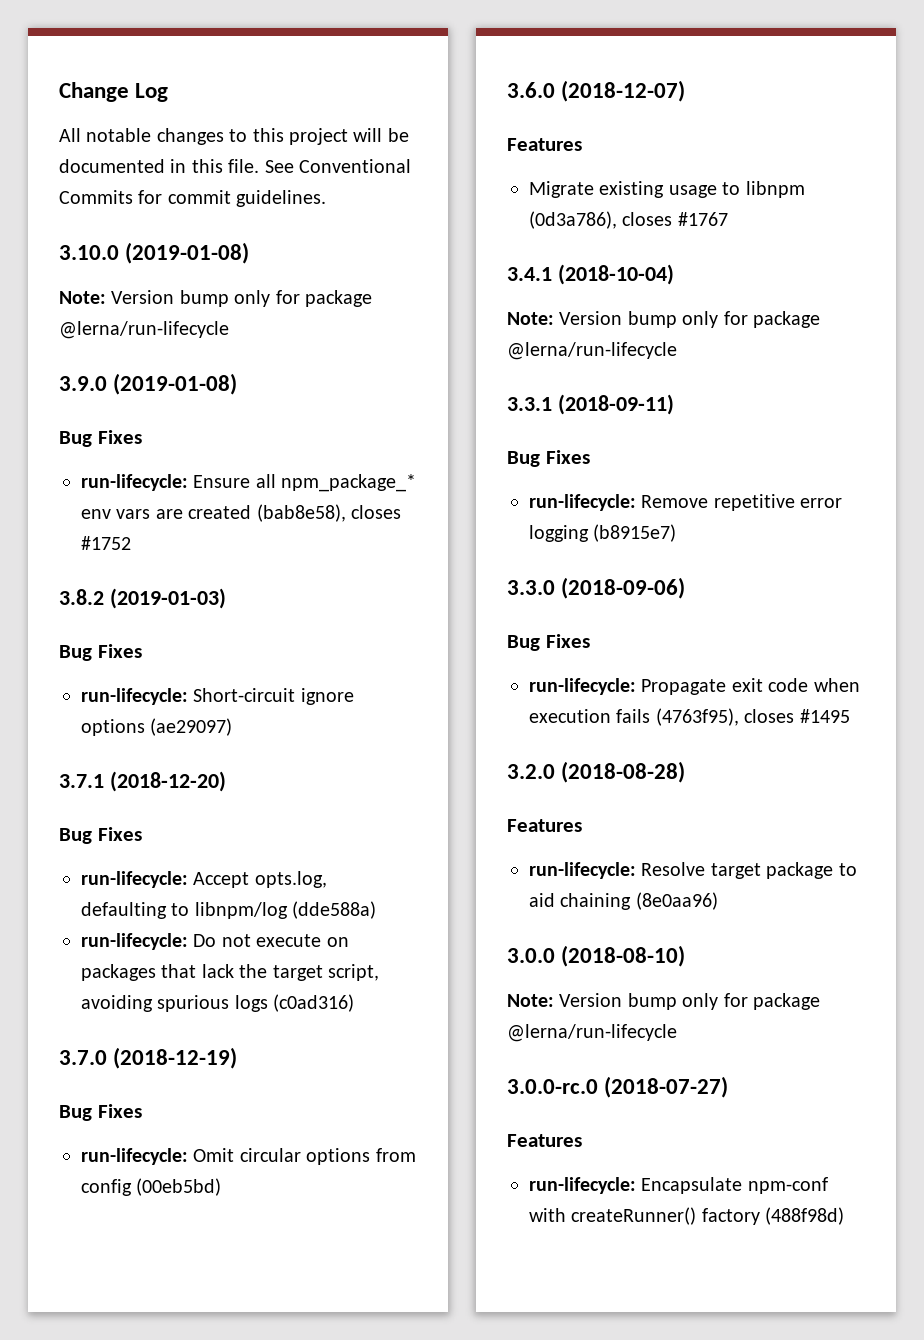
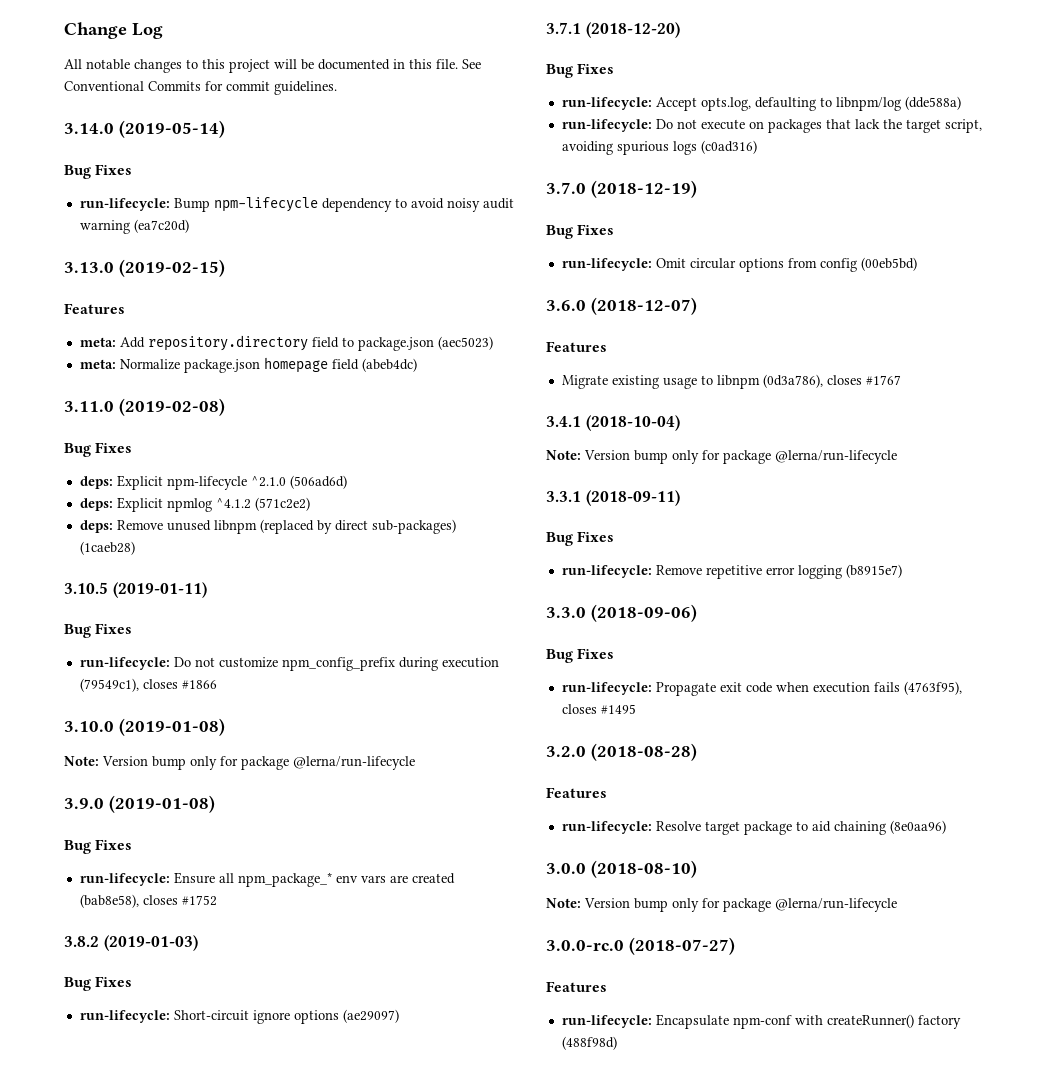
(327, 198) none -> [64,120,225,138] [64,164,133,179] [79,197,514,212] [79,219,189,234] [64,259,225,277] [64,303,125,314] [79,335,493,351] [79,357,417,373] [64,398,225,416] [64,442,133,457] [79,475,347,490] [79,497,310,512] [79,519,456,534] [79,541,135,555] [64,582,207,598] [64,623,133,638] [79,657,499,671] [79,678,217,692] // 3.14.0 (2019-05-14) // Bug Fixes // run-lifecycle: Bump npm-lifecycle dependency to avoid noisy audit warning (ea7c20d) // 3.13.0 (2019-02-15) // Features // meta: Add repository.directory field to package.json (aec5023) // meta: Normalize package.json homepage field (abeb4dc) // 3.11.0 (2019-02-08) // Bug Fixes // deps: Explicit npm-lifecycle ^2.1.0 (506ad6d) // deps: Explicit npmlog ^4.1.2 (571c2e2) // deps: Remove unused libnpm (replaced by direct sub-packages) (1caeb28) // 3.10.5 (2019-01-11) // Bug Fixes // run-lifecycle: Do not customize npm_config_prefix during execution (79549c1), closes #1866

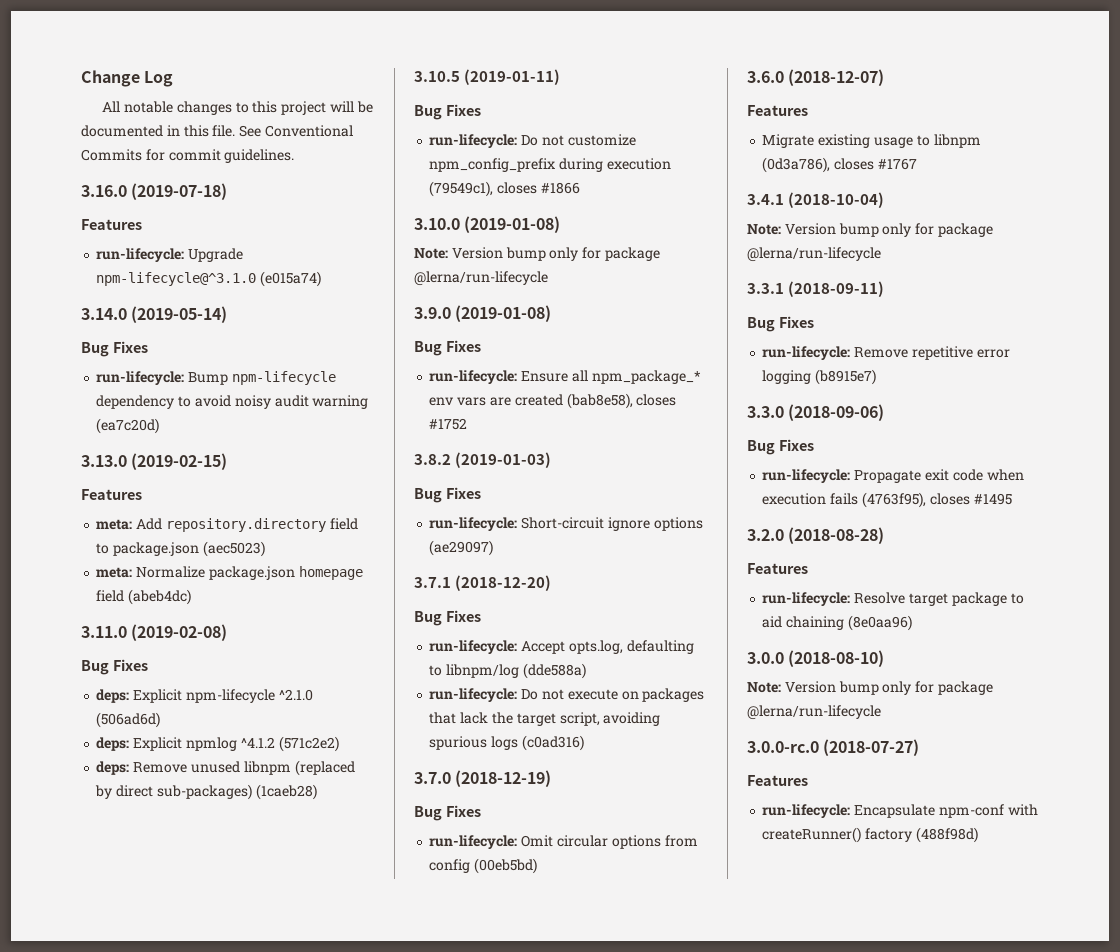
(337, 88) none -> [81,183,228,200] [81,219,142,230] [96,248,244,262] [96,271,322,287] // 3.16.0 (2019-07-18) // Features // run-lifecycle: Upgrade npm-lifecycle@^3.1.0 (e015a74)

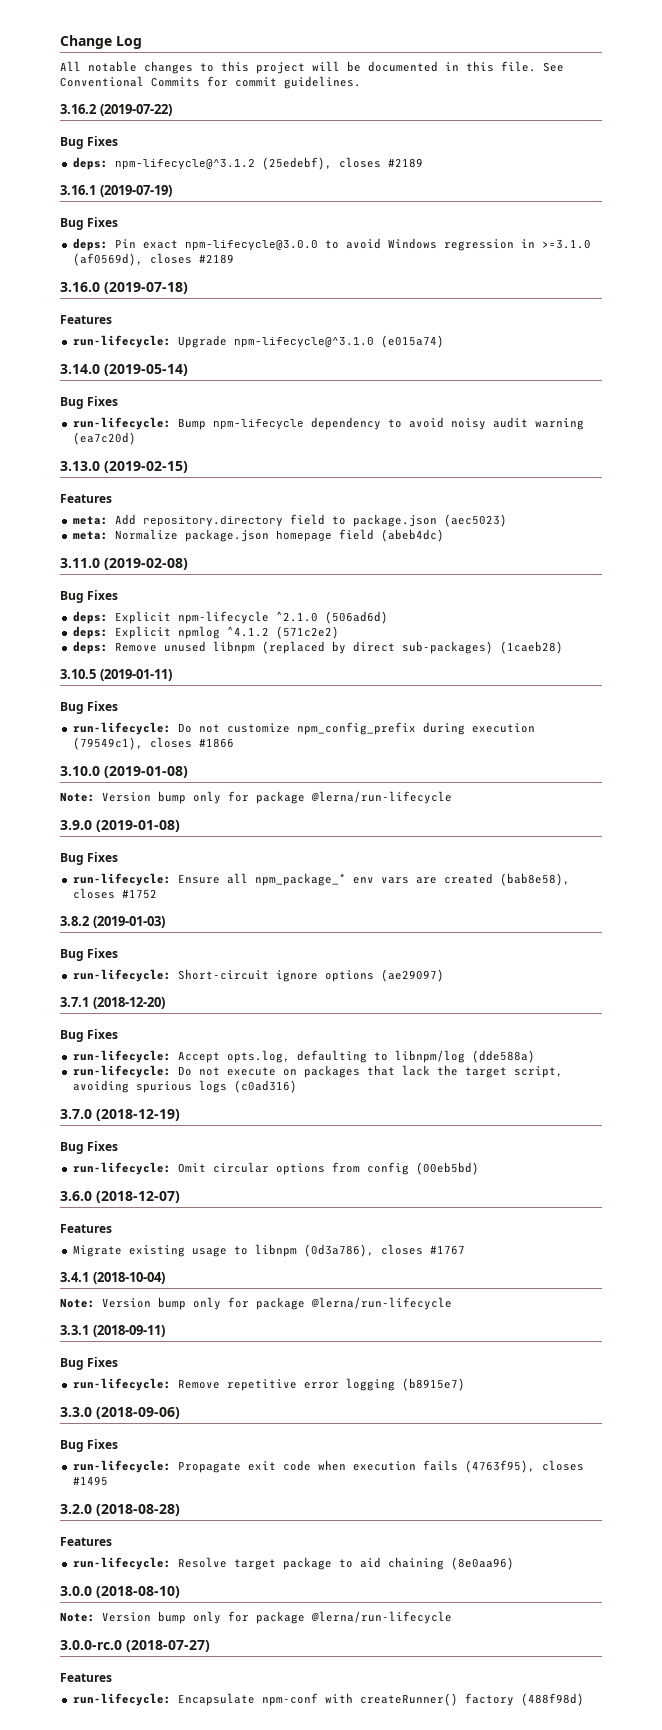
(295, 156) none -> [60,104,172,116] [60,136,119,149] [72,157,423,170] [60,185,172,197] [60,217,119,230] [72,238,591,251] [72,253,234,266] // 3.16.2 (2019-07-22) // Bug Fixes // deps: npm-lifecycle@^3.1.2 (25edebf), closes #2189 // 3.16.1 (2019-07-19) // Bug Fixes // deps: Pin exact npm-lifecycle@3.0.0 to avoid Windows regression in >=3.1.0 (af0569d), closes #2189

